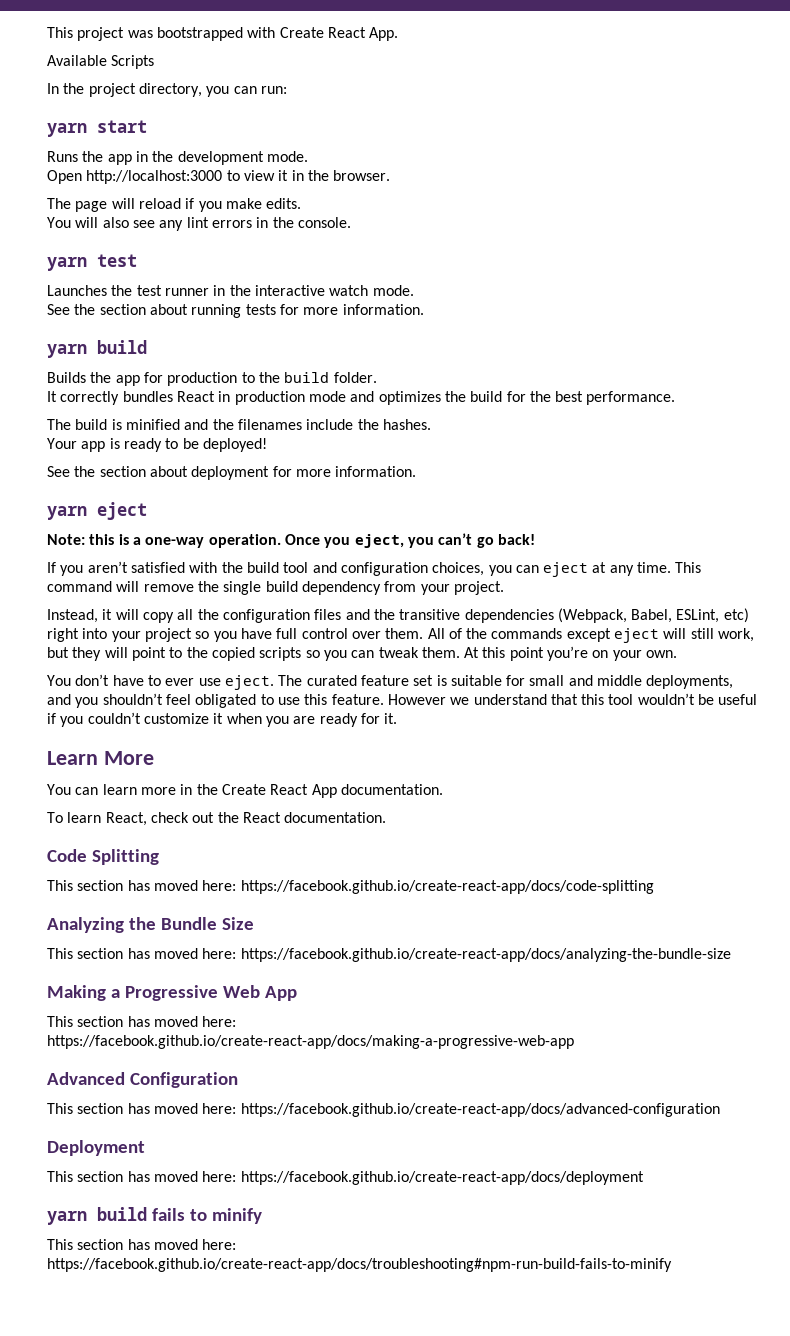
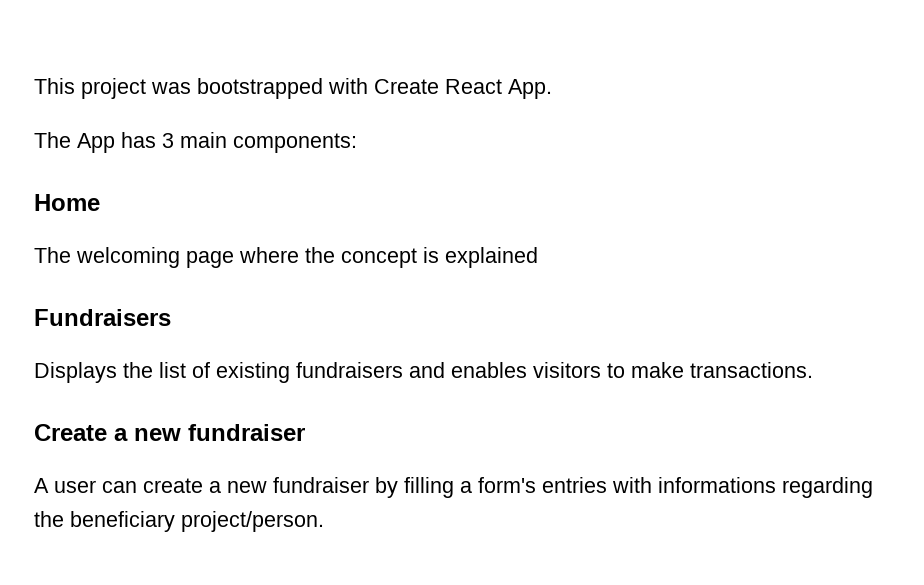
[47,55,155,69] [47,83,287,97] [47,120,147,137] [47,151,308,165] [47,170,391,184] [47,198,302,212] [47,217,351,231] [47,254,137,271] [47,285,414,296] [47,304,424,318] [47,340,147,358] [47,372,377,386] [47,391,676,405] [47,419,431,430] [47,438,267,452] [47,466,417,480] [47,502,147,520] [47,533,535,548] [47,561,702,577] [47,581,504,595] [47,608,749,623] [47,628,755,643] [47,646,678,661] [47,674,734,690] [47,693,758,708] [47,712,398,727] [47,751,154,765] [47,784,443,798] [47,812,387,826] [47,849,159,865] [47,880,654,894] [47,917,254,933] [47,948,731,962] [47,985,297,1001] [47,1016,237,1027] [47,1035,574,1049] [47,1072,238,1088] [47,1103,720,1117] [47,1140,145,1156] [47,1171,644,1185] [47,1207,262,1225] [47,1239,237,1250] [47,1258,672,1272] Available Scripts // In the project directory, you can run: // yarn start // Runs the app in the development mode. // Open http://localhost:3000 to view it in the browser. // The page will reload if you make edits. // You will also see any lint errors in the console. // yarn test // Launches the test runner in the interactive watch mode. // See the section about running tests for more information. // yarn build // Builds the app for production to the build folder. // It correctly bundles React in production mode and optimizes the build for the best performance. // The build is minified and the filenames include the hashes. // Your app is ready to be deployed! // See the section about deployment for more information. // yarn eject // Note: this is a one-way operation. Once you eject, you can’t go back! // If you aren’t satisfied with the build tool and configuration choices, you can eject at any time. This command will remove the single build dependency from your project. // Instead, it will copy all the configuration files and the transitive dependencies (Webpack, Babel, ESLint, etc) right into your project so you have full control over them. All of the commands except eject will still work, but they will point to the copied scripts so you can tweak them. At this point you’re on your own. // You don’t have to ever use eject. The curated feature set is suitable for small and middle deployments, and you shouldn’t feel obligated to use this feature. However we understand that this tool wouldn’t be useful if you couldn’t customize it when you are ready for it. // Learn More // You can learn more in the Create React App documentation. // To learn React, check out the React documentation. // Code Splitting // This section has moved here: https://facebook.github.io/create-react-app/docs/code-splitting // Analyzing the Bundle Size // This section has moved here: https://facebook.github.io/create-react-app/docs/analyzing-the-bundle-size // Making a Progressive Web App // This section has moved here: https://facebook.github.io/create-react-app/docs/making-a-progressive-web-app // Advanced Configuration // This section has moved here: https://facebook.github.io/create-react-app/docs/advanced-configuration // Deployment // This section has moved here: https://facebook.github.io/create-react-app/docs/deployment // yarn build fails to minify // This section has moved here: https://facebook.github.io/create-react-app/docs/troubleshooting#npm-run-build-fails-to-minify -> [34,132,357,153] [34,194,100,211] [34,247,538,268] [34,309,171,326] [34,362,813,383] [34,424,305,441] [34,477,873,498] [34,511,324,532] The App has 3 main components: // Home // The welcoming page where the concept is explained // Fundraisers // Displays the list of existing fundraisers and enables visitors to make transactions. // Create a new fundraiser // A user can create a new fundraiser by filling a form's entries with informations regarding the beneficiary project/person.

